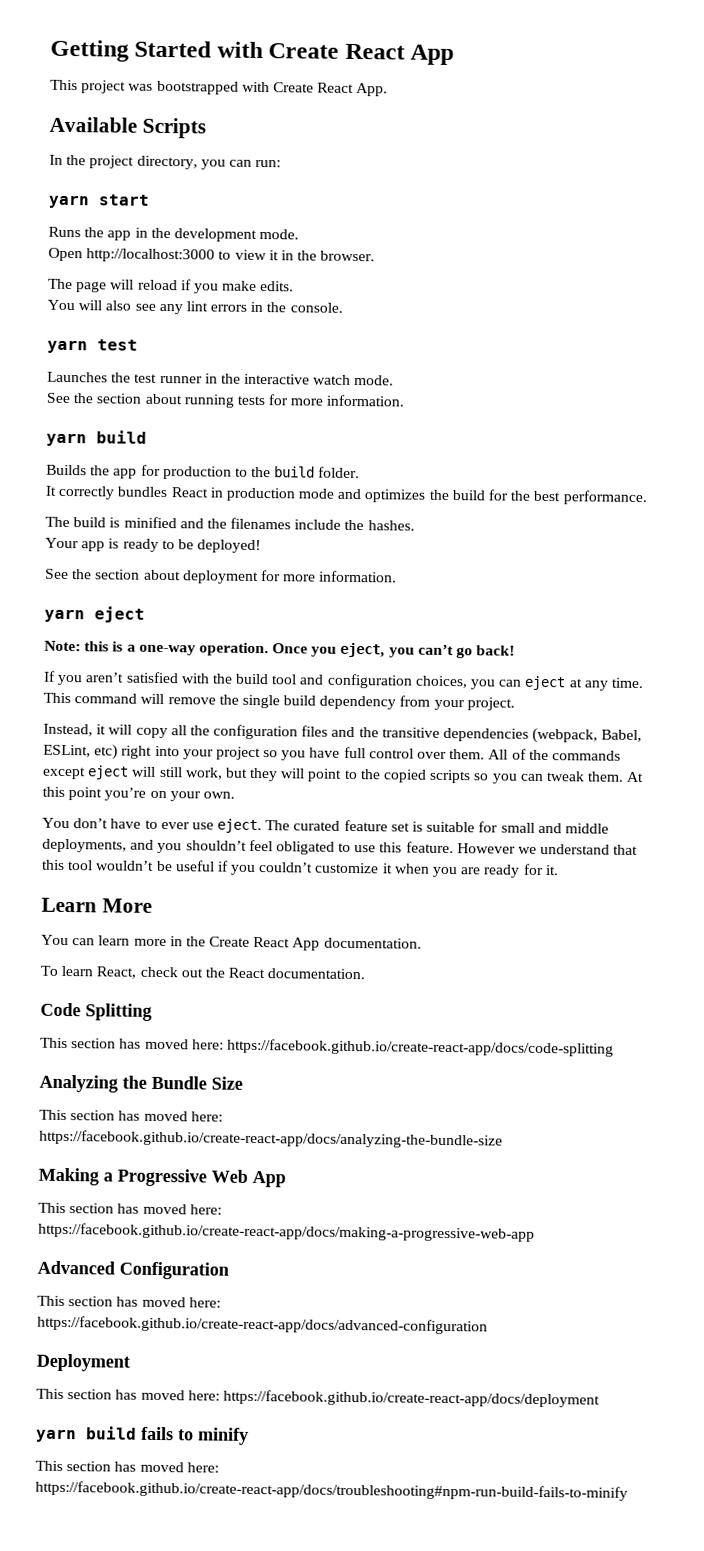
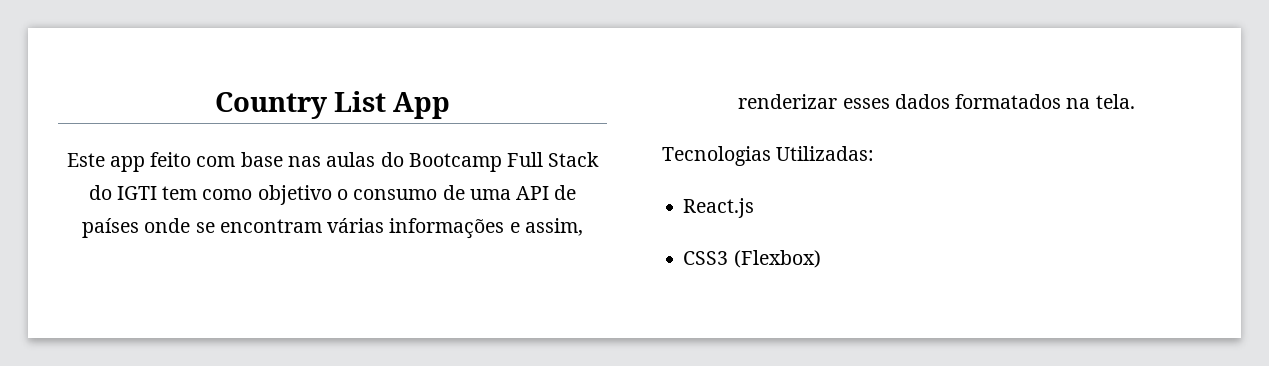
[50,39,455,66] [50,79,389,97] [49,116,206,139] [49,154,282,170] [48,194,150,209] [48,226,300,242] [48,247,376,263] [48,278,295,294] [47,299,343,315] [47,339,138,354] [47,371,395,386] [46,392,405,408] [46,430,147,447] [46,464,361,480] [45,485,647,506] [45,516,415,531] [45,537,262,554] [45,568,398,585] [44,606,145,623] [44,640,516,659] [43,670,644,691] [43,692,515,711] [43,723,643,744] [43,744,621,761] [42,765,645,784] [42,786,235,802] [42,817,609,834] [42,838,639,856] [41,859,559,878] [41,897,152,913] [41,934,422,951] [40,965,366,980] [40,1002,152,1021] [40,1037,614,1057] [39,1074,243,1093] [39,1109,223,1122] [39,1129,503,1149] [38,1167,286,1188] [38,1202,222,1215] [38,1222,535,1242] [37,1260,229,1280] [37,1295,221,1308] [37,1315,488,1335] [36,1353,130,1372] [36,1388,600,1408] [36,1426,249,1445] [35,1460,219,1473] [35,1480,628,1501] Getting Started with Create React App // This project was bootstrapped with Create React App. // Available Scripts // In the project directory, you can run: // yarn start // Runs the app in the development mode. // Open http://localhost:3000 to view it in the browser. // The page will reload if you make edits. // You will also see any lint errors in the console. // yarn test // Launches the test runner in the interactive watch mode. // See the section about running tests for more information. // yarn build // Builds the app for production to the build folder. // It correctly bundles React in production mode and optimizes the build for the best performance. // The build is minified and the filenames include the hashes. // Your app is ready to be deployed! // See the section about deployment for more information. // yarn eject // Note: this is a one-way operation. Once you eject, you can’t go back! // If you aren’t satisfied with the build tool and configuration choices, you can eject at any time. This command will remove the single build dependency from your project. // Instead, it will copy all the configuration files and the transitive dependencies (webpack, Babel, ESLint, etc) right into your project so you have full control over them. All of the commands except eject will still work, but they will point to the copied scripts so you can tweak them. At this point you’re on your own. // You don’t have to ever use eject. The curated feature set is suitable for small and middle deployments, and you shouldn’t feel obligated to use this feature. However we understand that this tool wouldn’t be useful if you couldn’t customize it when you are ready for it. // Learn More // You can learn more in the Create React App documentation. // To learn React, check out the React documentation. // Code Splitting // This section has moved here: https://facebook.github.io/create-react-app/docs/code-splitting // Analyzing the Bundle Size // This section has moved here: https://facebook.github.io/create-react-app/docs/analyzing-the-bundle-size // Making a Progressive Web App // This section has moved here: https://facebook.github.io/create-react-app/docs/making-a-progressive-web-app // Advanced Configuration // This section has moved here: https://facebook.github.io/create-react-app/docs/advanced-configuration // Deployment // This section has moved here: https://facebook.github.io/create-react-app/docs/deployment // yarn build fails to minify // This section has moved here: https://facebook.github.io/create-react-app/docs/troubleshooting#npm-run-build-fails-to-minify -> [214,91,451,119] [66,152,600,172] [88,185,577,205] [82,218,583,239] [738,94,1135,109] [662,146,875,166] [683,198,755,218] [683,250,821,268] Country List App // Este app feito com base nas aulas do Bootcamp Full Stack do IGTI tem como objetivo o consumo de uma API de países onde se encontram várias informações e assim, renderizar esses dados formatados na tela. // Tecnologias Utilizadas: // React.js // CSS3 (Flexbox)

